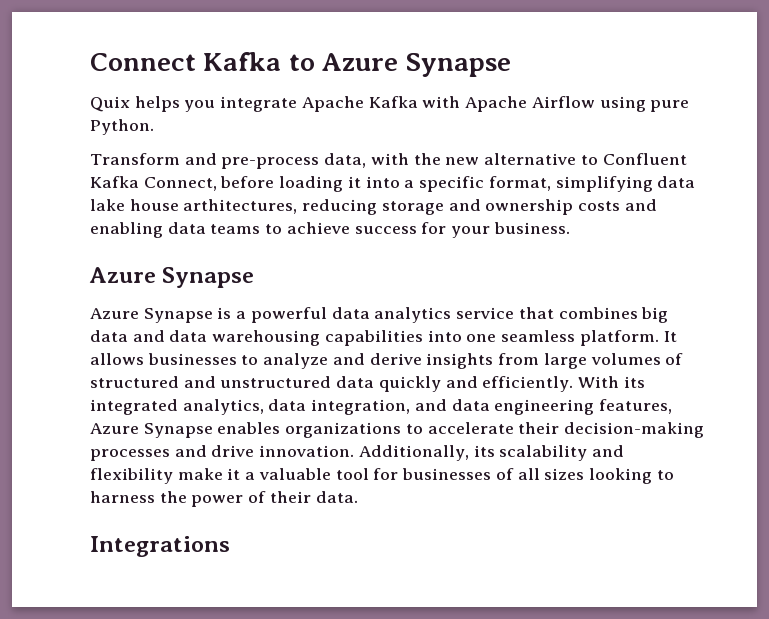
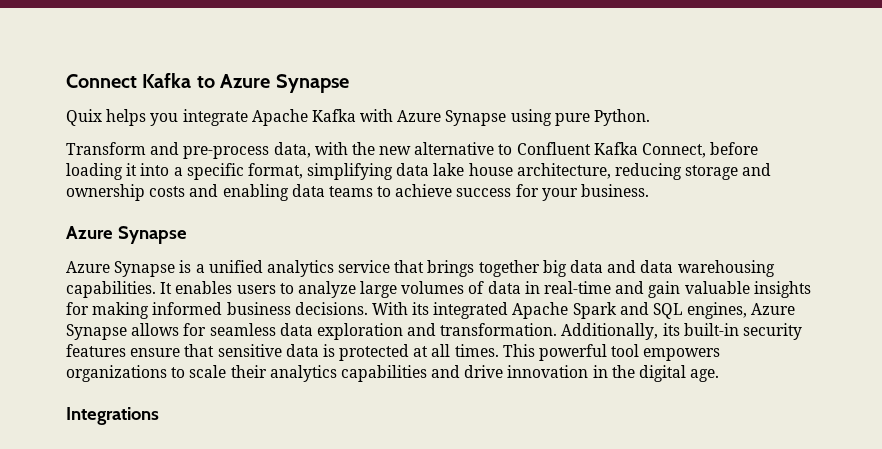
[465,96,595,112] Apache Airflow -> [397,110,507,126] Azure Synapse
[183,199,298,214] arthitectures, -> [516,163,611,179] architecture,
[250,307,370,323] powerful data -> [208,260,263,273] unified
[558,307,638,319] combines -> [427,260,540,277] brings together
[324,330,677,346] [90,353,684,369] [90,376,645,392] [90,399,673,415] [90,422,705,438] [90,445,625,461] [90,468,674,484] [90,491,358,507] capabilities into one seamless platform. It allows businesses to analyze and derive insights from large volumes of structured and unstructured data quickly and efficiently. With its integrated analytics, data integration, and data engineering features, Azure Synapse enables organizations to accelerate their decision-making processes and drive innovation. Additionally, its scalability and flexibility make it a valuable tool for businesses of all sizes looking to harness the power of their data. -> [66,281,811,298] [66,302,796,319] [66,323,803,340] [66,344,721,361] [66,365,720,382] capabilities. It enables users to analyze large volumes of data in real-time and gain valuable insights for making informed business decisions. With its integrated Apache Spark and SQL engines, Azure Synapse allows for seamless data exploration and transformation. Additionally, its built-in security features ensure that sensitive data is protected at all times. This powerful tool empowers organizations to scale their analytics capabilities and drive innovation in the digital age.

